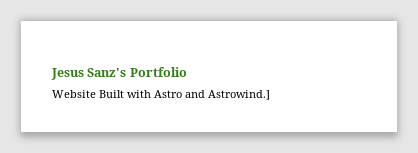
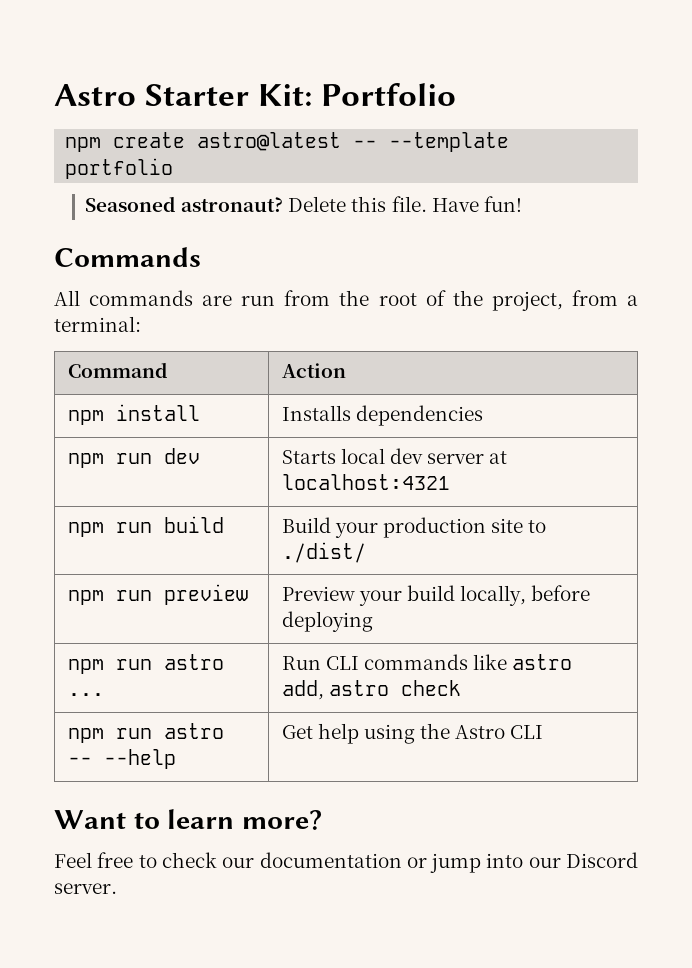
[51,67,187,80] [52,90,270,100] Jesus Sanz's Portfolio // Website Built with Astro and Astrowind.] -> [54,83,457,106] [65,132,510,152] [65,158,174,179] [85,196,522,212] [54,247,201,267] [54,290,638,311] [54,316,141,332] [67,362,168,378] [281,363,346,378] [67,404,200,425] [281,405,483,426] [67,448,200,468] [281,448,508,464] [281,474,450,490] [67,516,224,537] [281,517,547,538] [281,542,366,563] [67,584,248,605] [281,585,591,606] [281,611,373,632] [67,654,224,674] [67,693,104,696] [281,654,573,670] [281,680,461,700] [67,723,224,743] [67,749,176,769] [281,723,544,744] [54,809,323,830] [54,852,639,873] [54,883,117,894] Astro Starter Kit: Portfolio // npm create astro@latest -- --template portfolio // Seasoned astronaut? Delete this file. Have fun! // Commands // All commands are run from the root of the project, from a terminal: // Command | Action // npm install | Installs dependencies // npm run dev | Starts local dev server at localhost:4321 // npm run build | Build your production site to ./dist/ // npm run preview | Preview your build locally, before deploying // npm run astro ... | Run CLI commands like astro add, astro check // npm run astro -- --help | Get help using the Astro CLI // Want to learn more? // Feel free to check our documentation or jump into our Discord server.

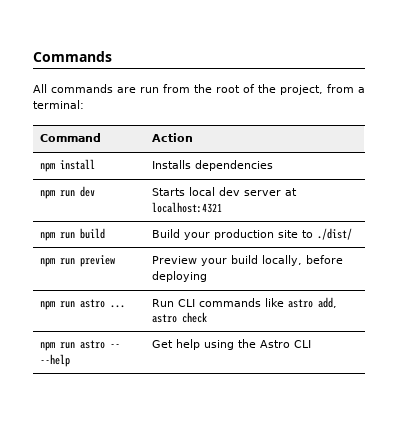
[54,83,457,106] [65,132,510,152] [65,158,174,179] [85,196,522,212] Astro Starter Kit: Portfolio // npm create astro@latest -- --template portfolio // Seasoned astronaut? Delete this file. Have fun! // -> (33, 56) none
[54,809,323,830] [54,852,639,873] [54,883,117,894] // Want to learn more? // Feel free to check our documentation or jump into our Discord server. -> (311, 344) none

